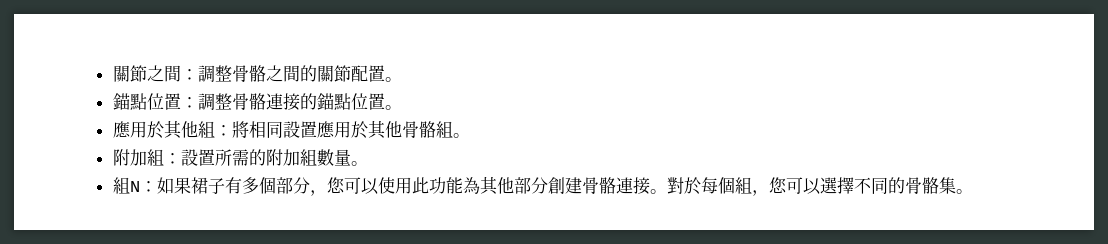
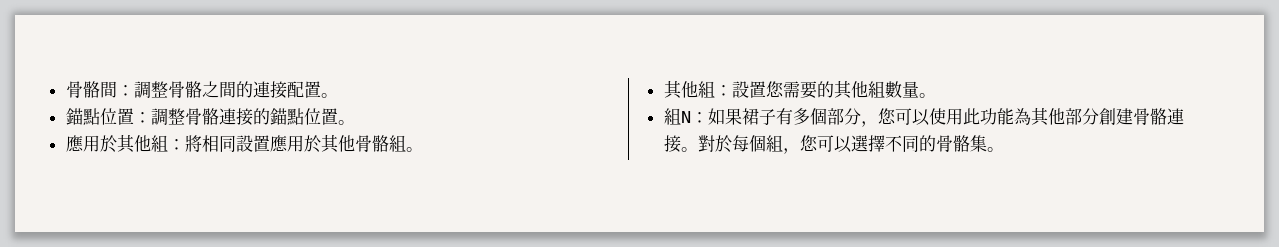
[112,65,164,82] 關節之 -> [65,81,100,98] 骨骼
[316,65,351,82] 關節 -> [252,81,287,99] 連接
[112,149,147,166] 附加 -> [663,80,698,99] 其他
[214,149,300,166] 所需的附加 -> [765,80,868,99] 您需要的其他

